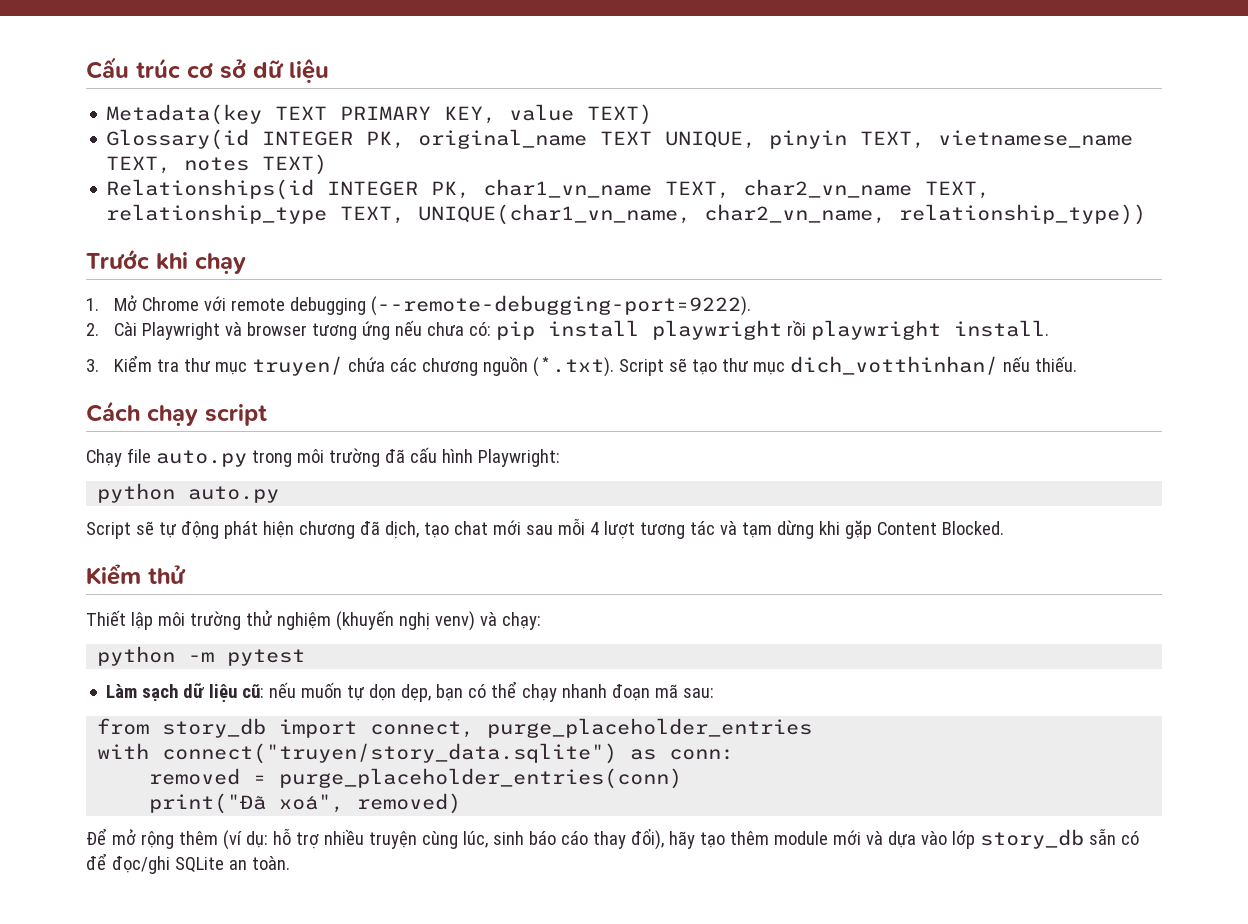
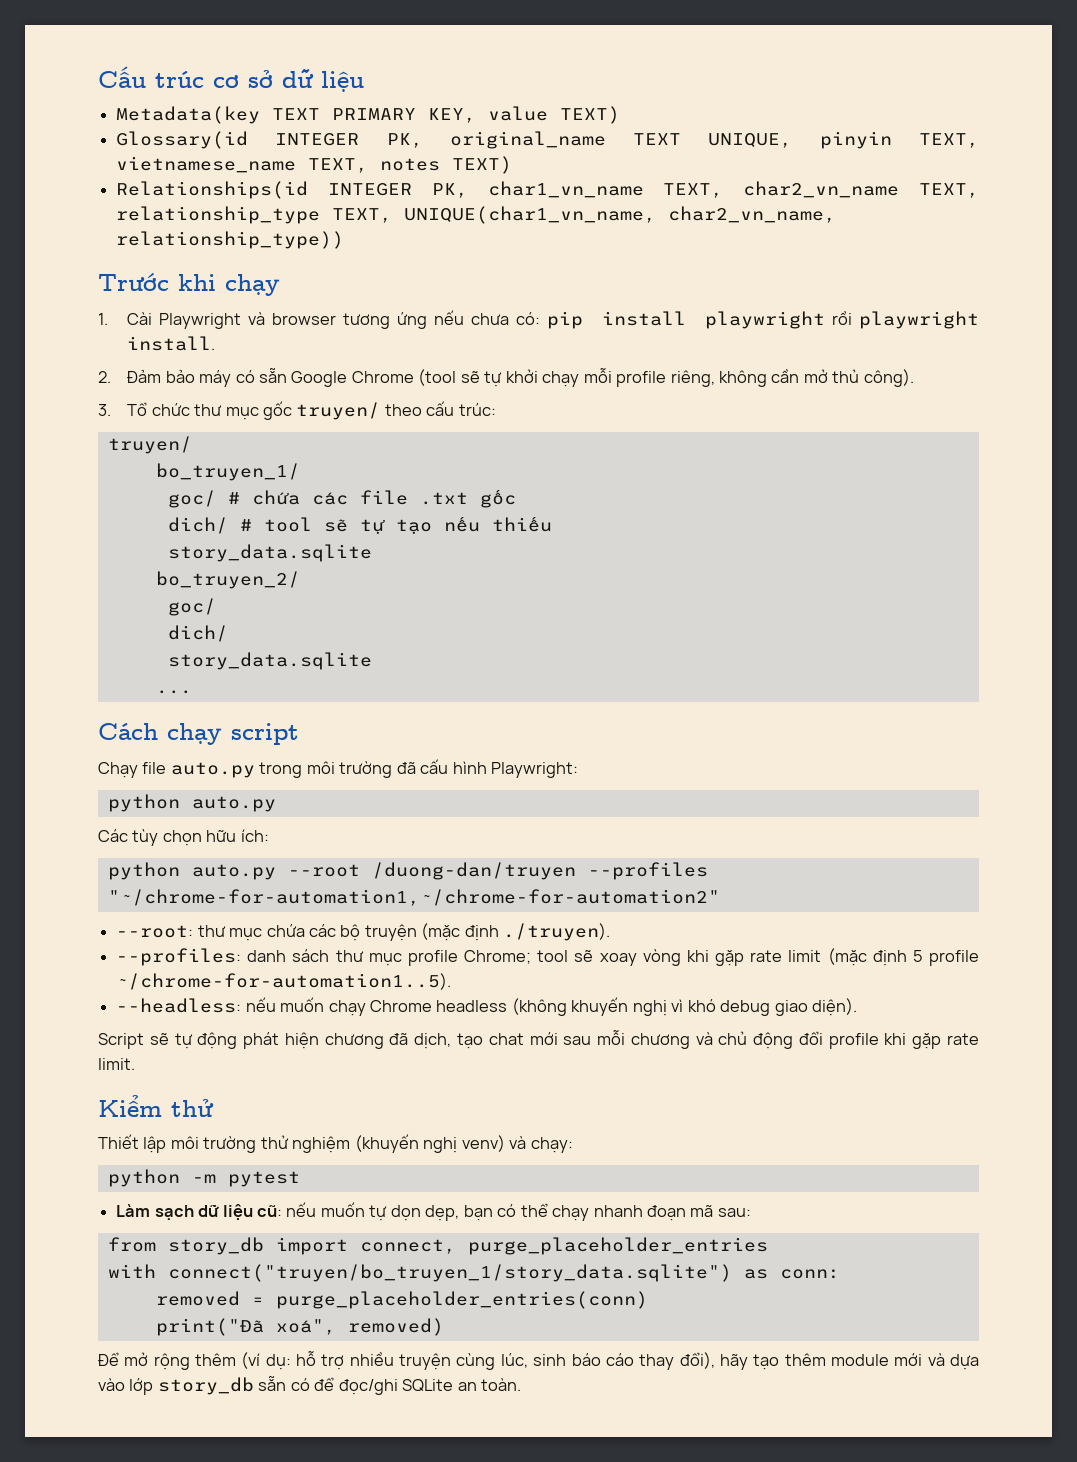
[114,295,752,316] [86,323,99,336] Mở Chrome với remote debugging (--remote-debugging-port=9222). // 2. -> (108, 319) none
[86,355,1078,377] 3. Kiểm tra thư mục truyen/ chứa các chương nguồn (*.txt). Script sẽ tạo thư mục dich_votthinhan/ nếu thiếu. -> [98,368,914,387] [98,401,496,420] [107,436,192,454] [155,463,300,481] [167,489,516,508] [167,516,552,534] [167,544,372,562] [155,571,300,589] [167,598,216,616] [167,625,228,642] [167,652,372,670] [155,690,192,694] 2. Đảm bảo máy có sẵn Google Chrome (tool sẽ tự khởi chạy mỗi profile riêng, không cần mở thủ công). // 3. Tổ chức thư mục gốc truyen/ theo cấu trúc: // truyen/ // bo_truyen_1/ // goc/ # chứa các file .txt gốc // dich/ # tool sẽ tự tạo nếu thiếu // story_data.sqlite // bo_truyen_2/ // goc/ // dich/ // story_data.sqlite // ...
(280, 494) none -> [98,829,269,846] [107,862,708,880] [107,889,720,906] [116,923,611,941] [116,948,979,966] [116,973,452,990] [116,997,858,1016] // Các tùy chọn hữu ích: // python auto.py --root /duong-dan/truyen --profiles "~/chrome-for-automation1,~/chrome-for-automation2" // --root: thư mục chứa các bộ truyện (mặc định ./truyen). // --profiles: danh sách thư mục profile Chrome; tool sẽ xoay vòng khi gặp rate limit (mặc định 5 profile ~/chrome-for-automation1..5). // --headless: nếu muốn chạy Chrome headless (không khuyến nghị vì khó debug giao diện).
[589,520,1004,539] 4 lượt tương tác và tạm dừng khi gặp Content Blocked. -> [630,1031,979,1049] [98,1058,135,1070] chương và chủ động đổi profile khi gặp rate limit.
[162,743,618,764] connect("truyen/story_data.sqlite") -> [167,1264,732,1282] connect("truyen/bo_truyen_1/story_data.sqlite")

